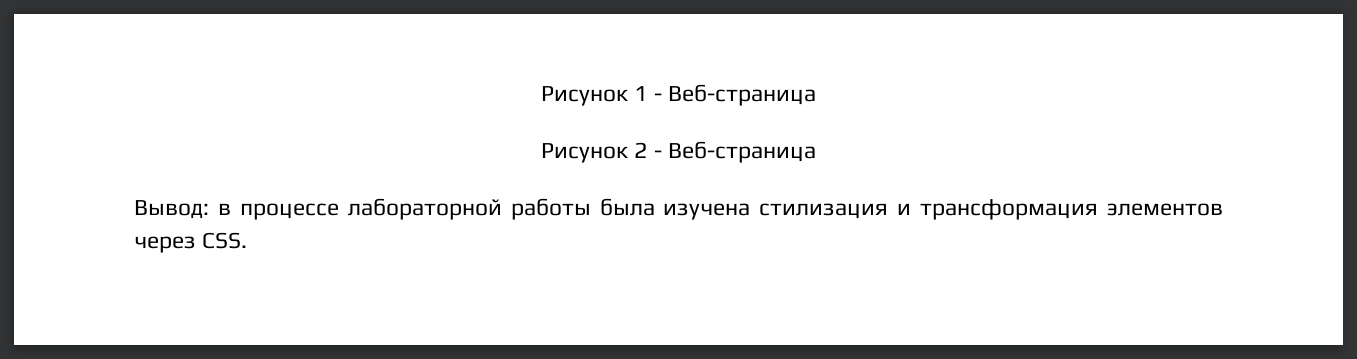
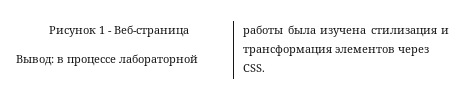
[541,141,816,163] // Рисунок 2 - Веб-страница -> (189, 31) none

